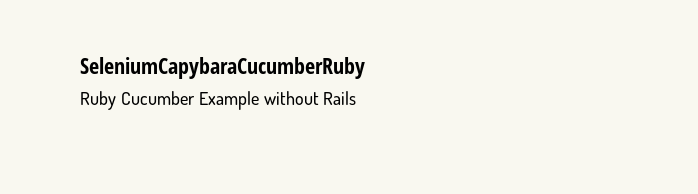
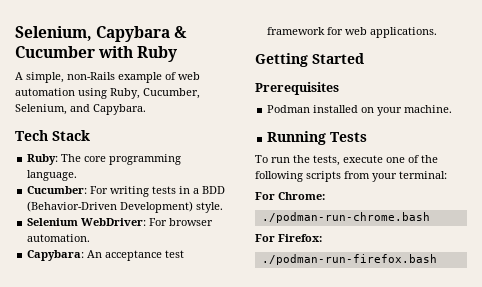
[80,57,365,79] [80,91,357,110] SeleniumCapybaraCucumberRuby // Ruby Cucumber Example without Rails -> [15,26,188,42] [15,46,178,62] [15,72,200,83] [15,88,200,99] [15,104,146,115] [15,130,90,141] [27,154,182,165] [27,170,78,181] [27,186,226,197] [27,201,224,213] [27,218,214,226] [27,234,91,242] [27,250,185,261] [267,27,438,38] [255,53,364,67] [255,82,339,95] [267,105,453,116] [267,131,368,145] [255,155,438,166] [255,171,447,182] [255,192,325,200] [261,212,430,223] [255,234,322,242] [261,254,437,265] Selenium, Capybara & Cucumber with Ruby // A simple, non-Rails example of web automation using Ruby, Cucumber, Selenium, and Capybara. // Tech Stack // Ruby: The core programming language. // Cucumber: For writing tests in a BDD (Behavior-Driven Development) style. // Selenium WebDriver: For browser automation. // Capybara: An acceptance test framework for web applications. // Getting Started // Prerequisites // Podman installed on your machine. // Running Tests // To run the tests, execute one of the following scripts from your terminal: // For Chrome: // ./podman-run-chrome.bash // For Firefox: // ./podman-run-firefox.bash

